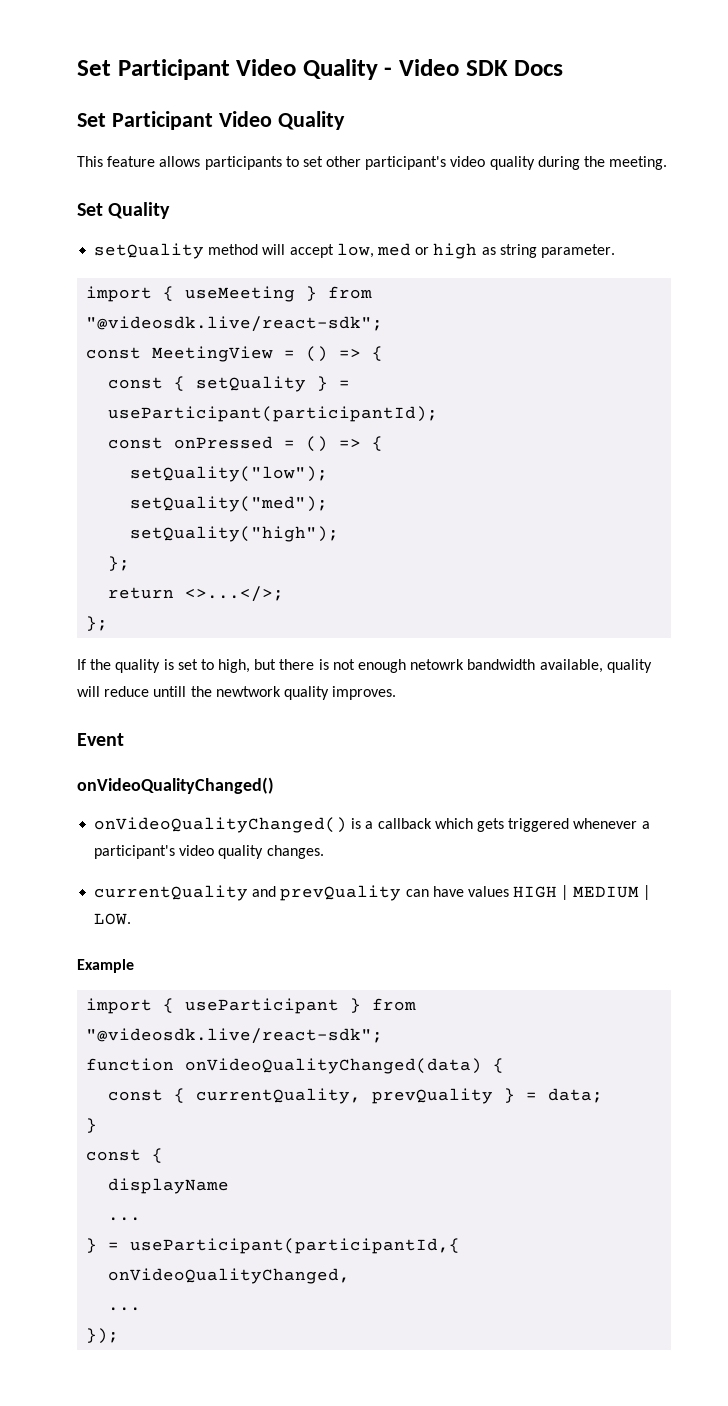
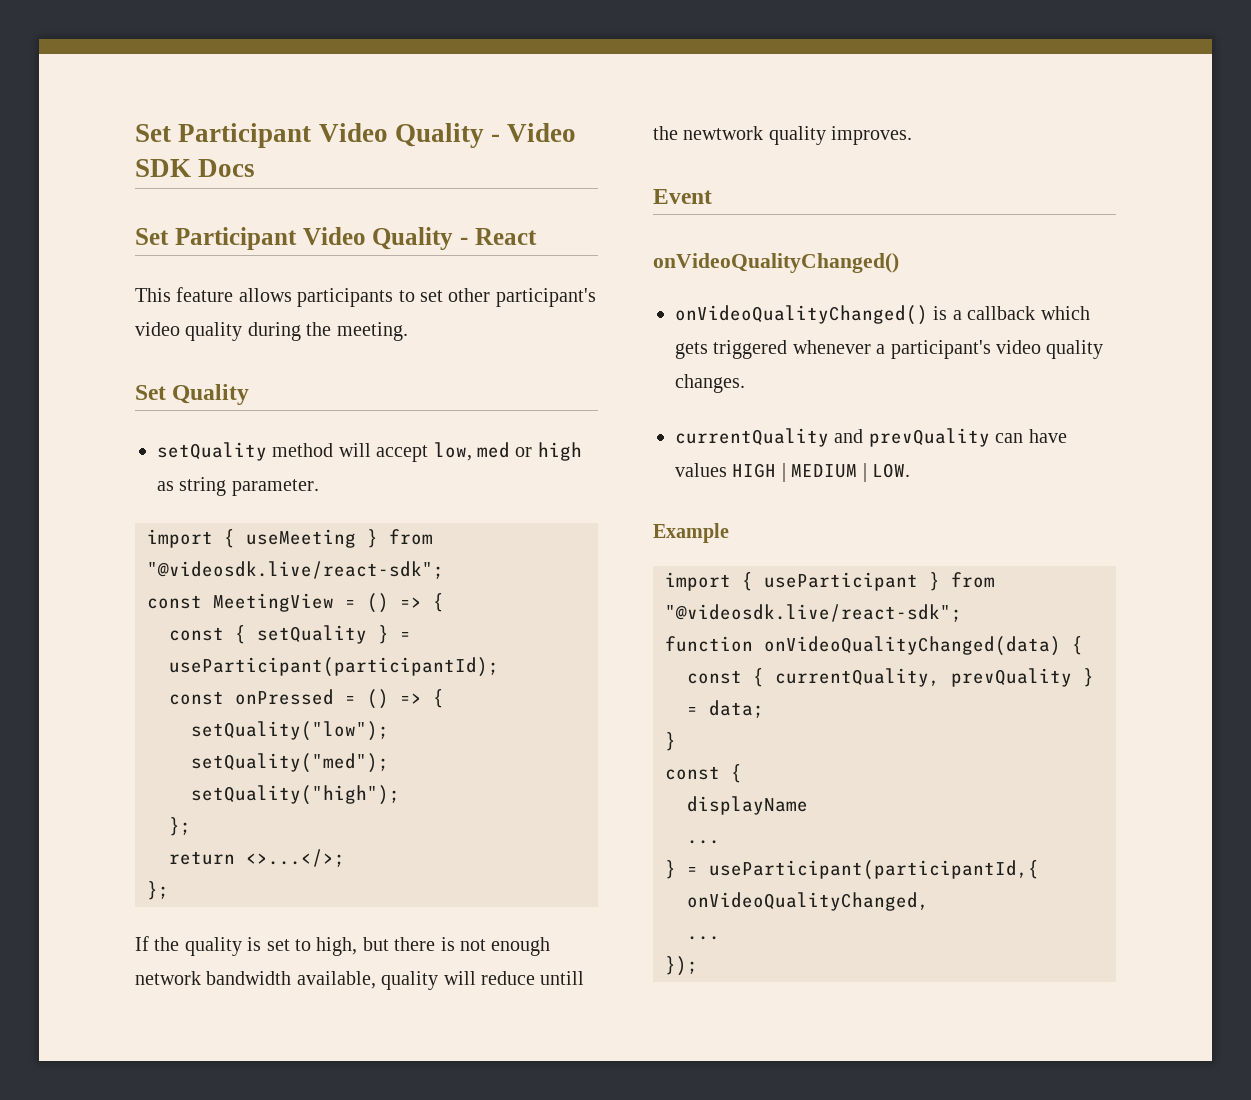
(345, 120) none -> [460,228,537,245] - React
[410,659,465,670] netowrk -> [135,971,201,985] network

